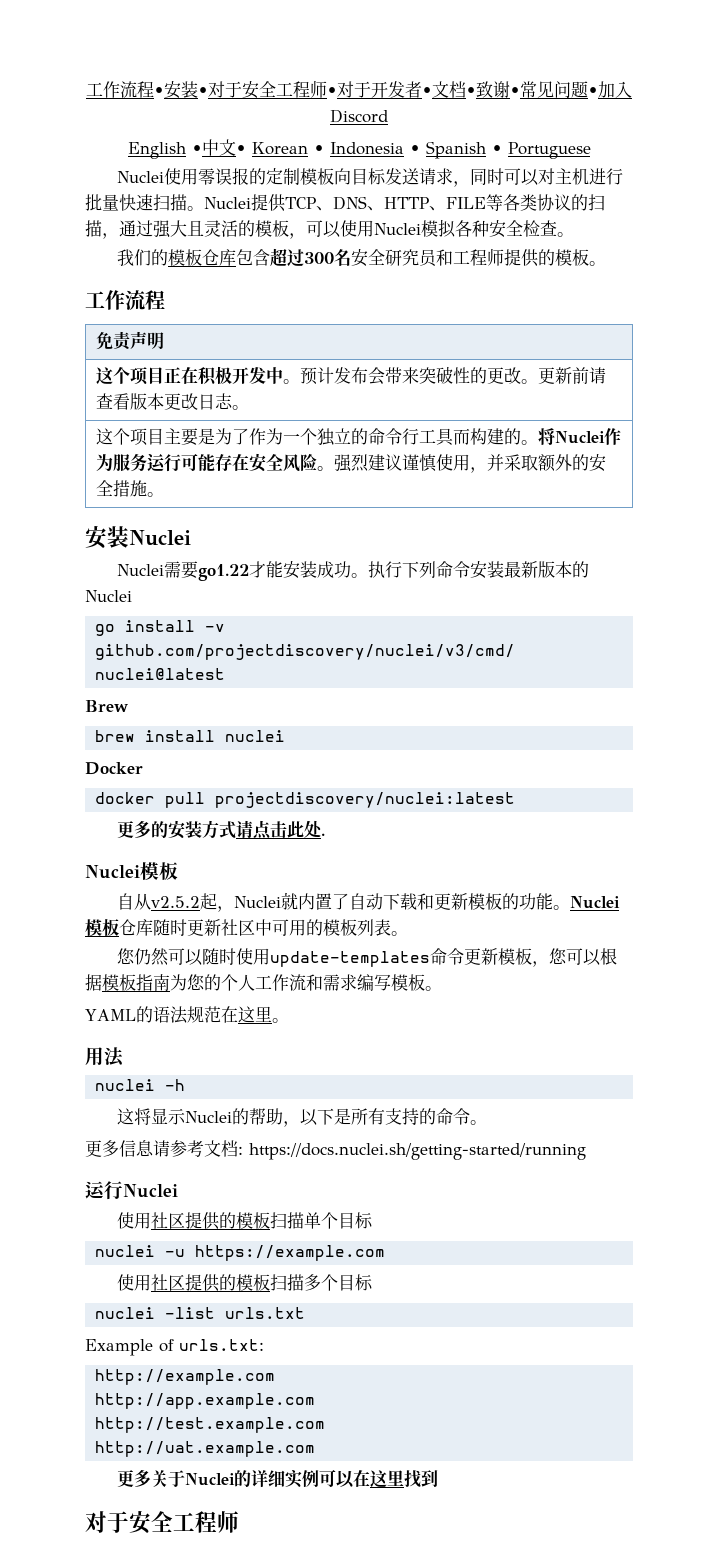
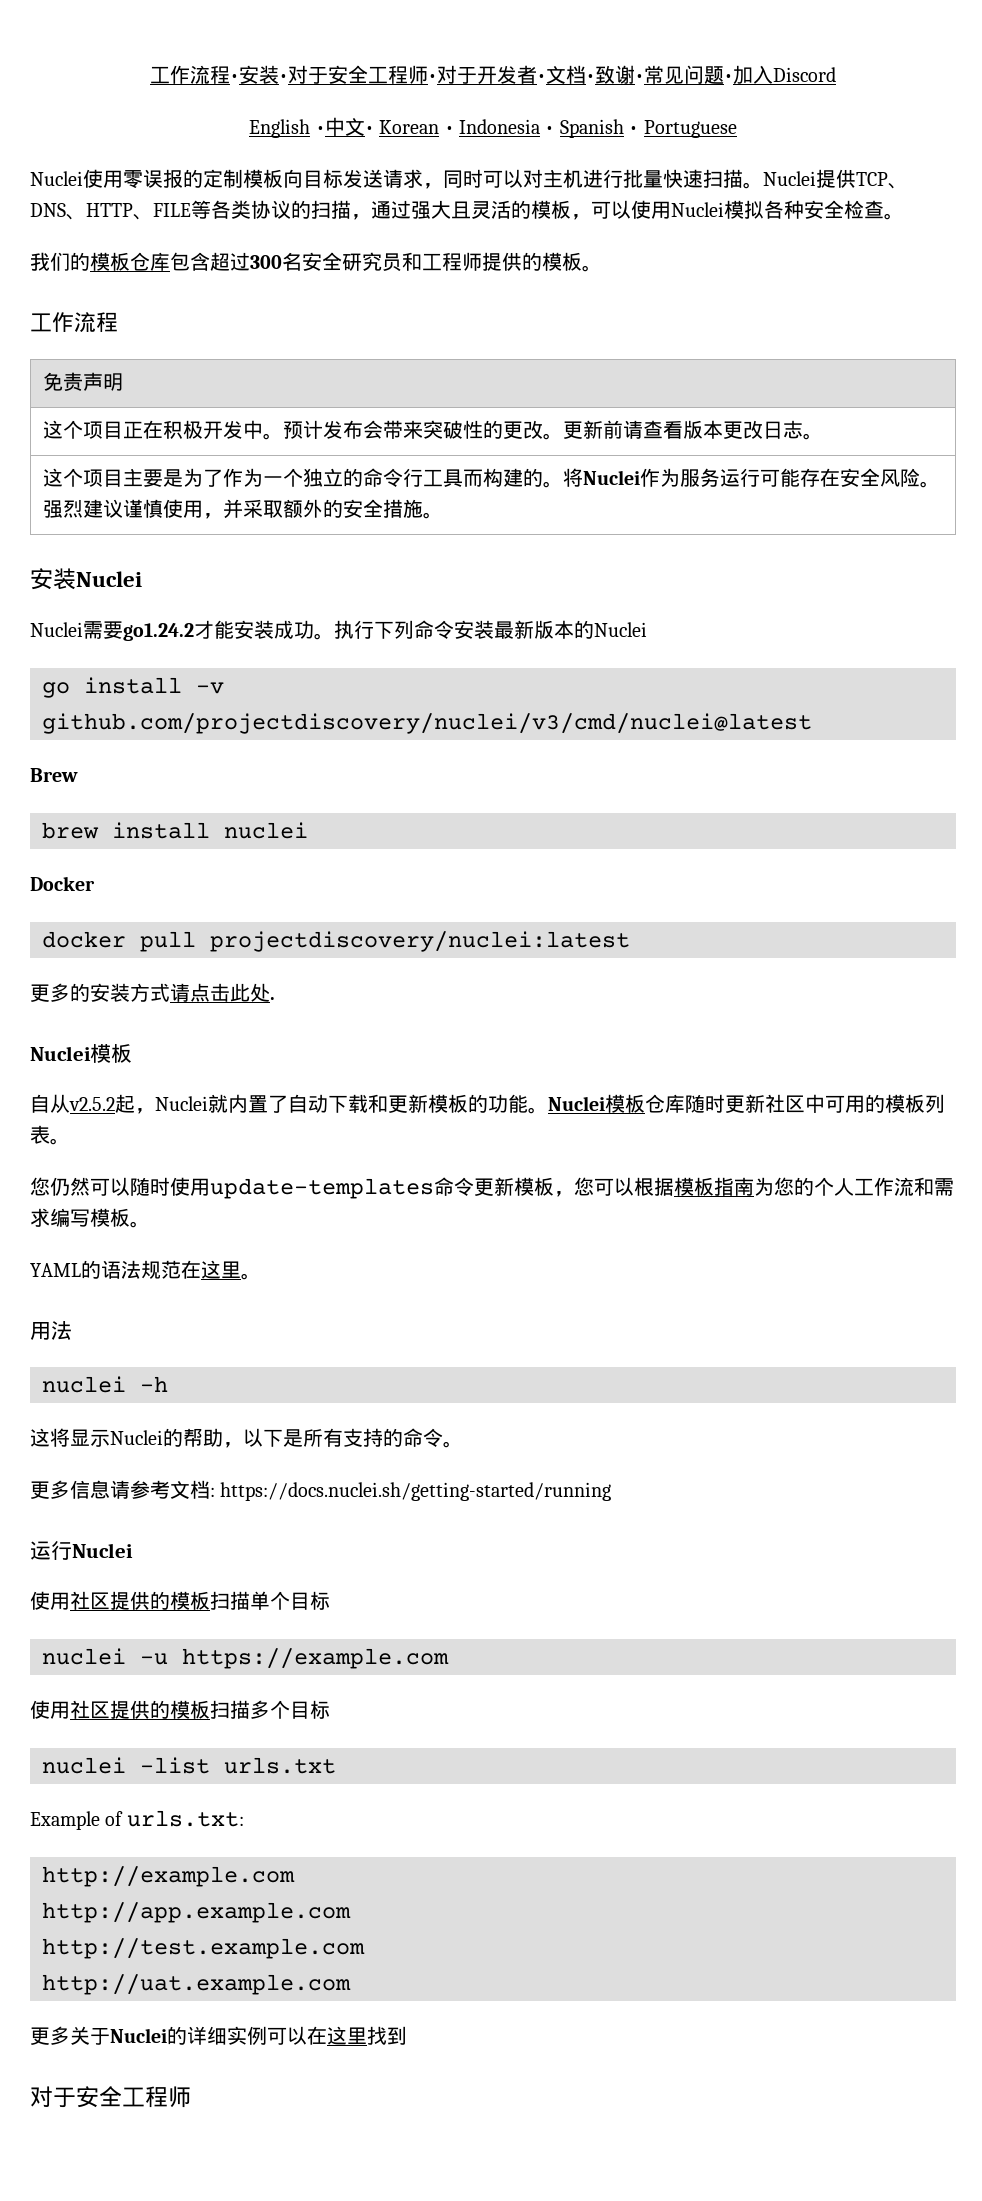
[197,564,249,581] go1.22 -> [123,623,194,641] go1.24.2

